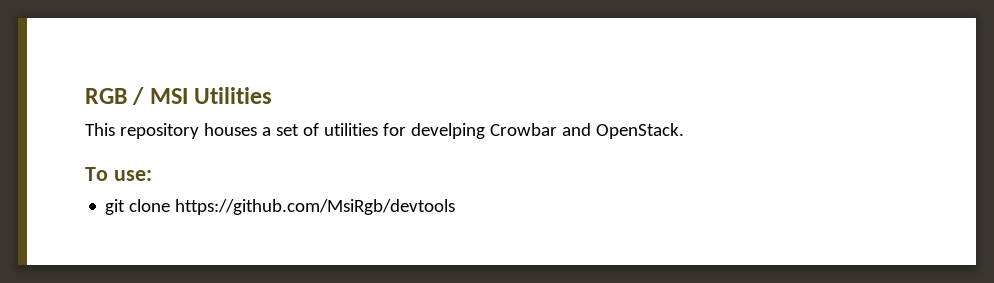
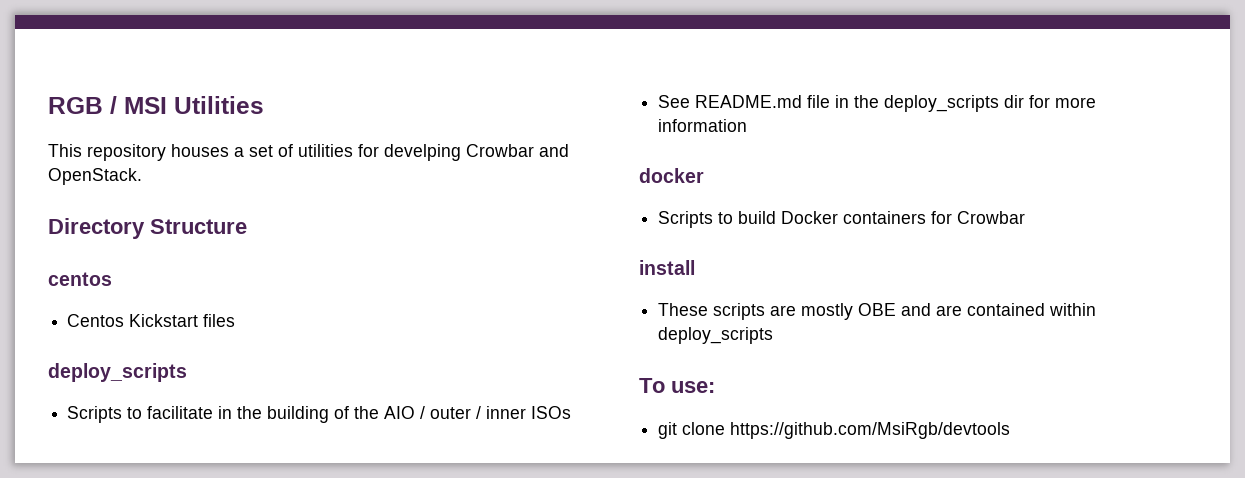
(684, 131) none -> [48,218,247,239] [48,272,112,286] [67,314,236,327] [48,363,187,382] [67,406,572,423] [658,95,1097,112] [658,119,748,132] [639,168,704,183] [658,211,1026,228] [639,260,695,275] [658,303,1097,320] [658,327,774,344] // Directory Structure // centos // Centos Kickstart files // deploy_scripts // Scripts to facilitate in the building of the AIO / outer / inner ISOs // See README.md file in the deploy_scripts dir for more information // docker // Scripts to build Docker containers for Crowbar // install // These scripts are mostly OBE and are contained within deploy_scripts

